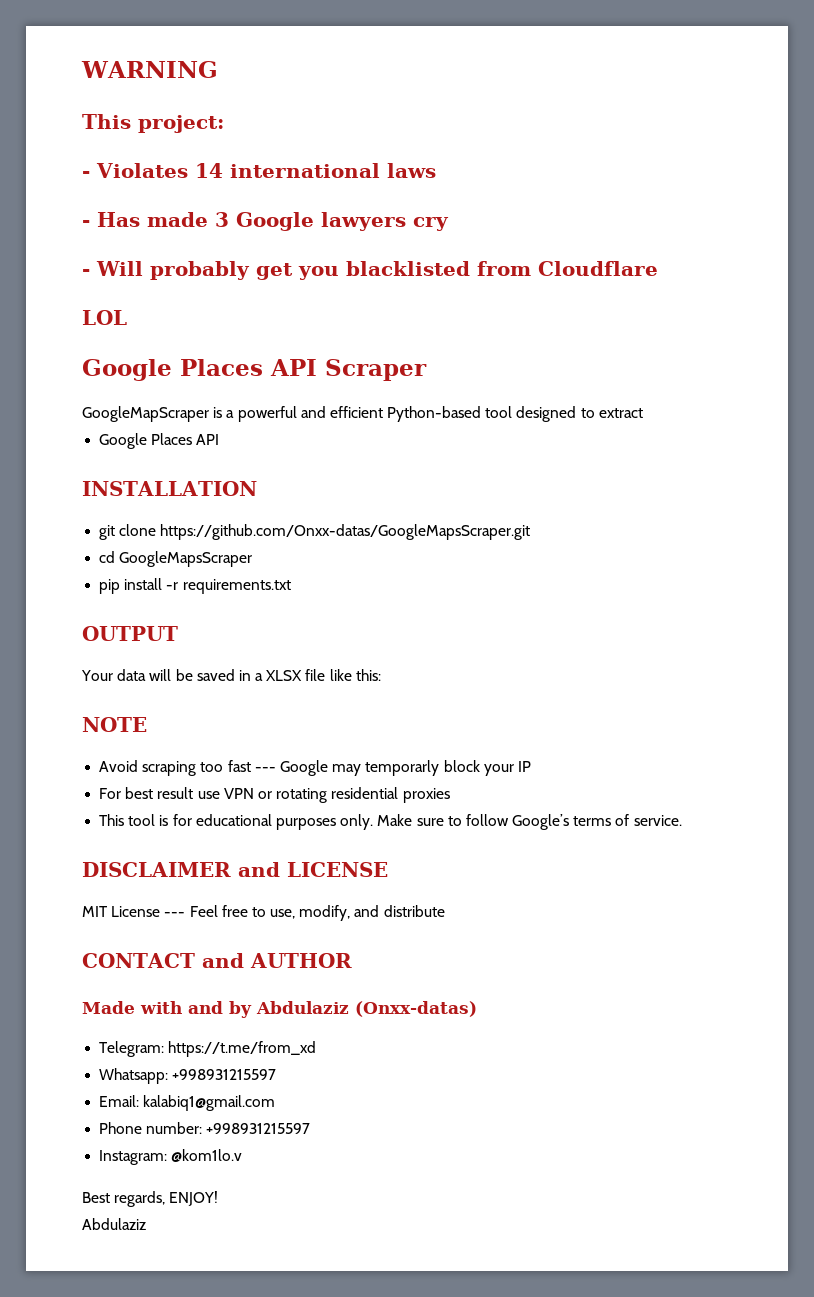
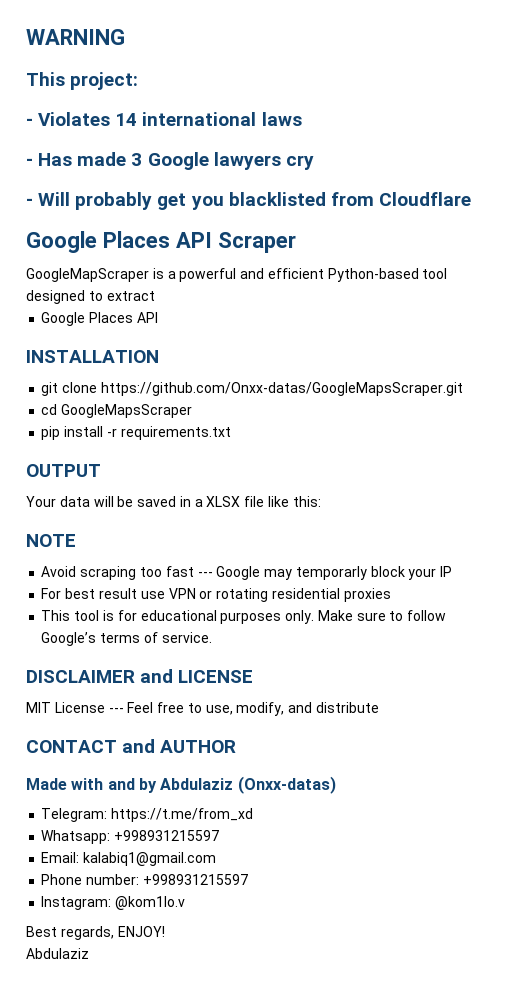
[82,310,127,325] // LOL -> (471, 199) none

